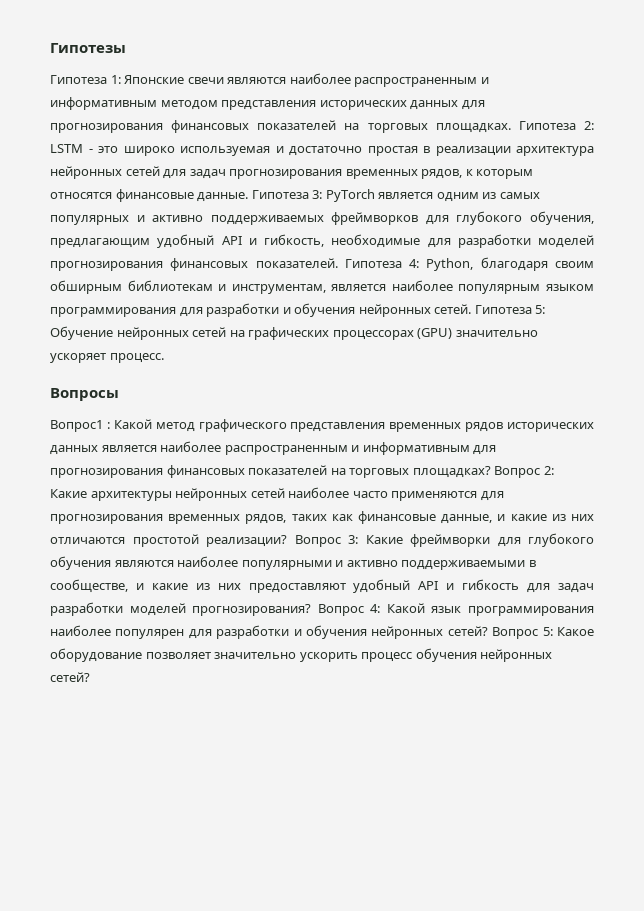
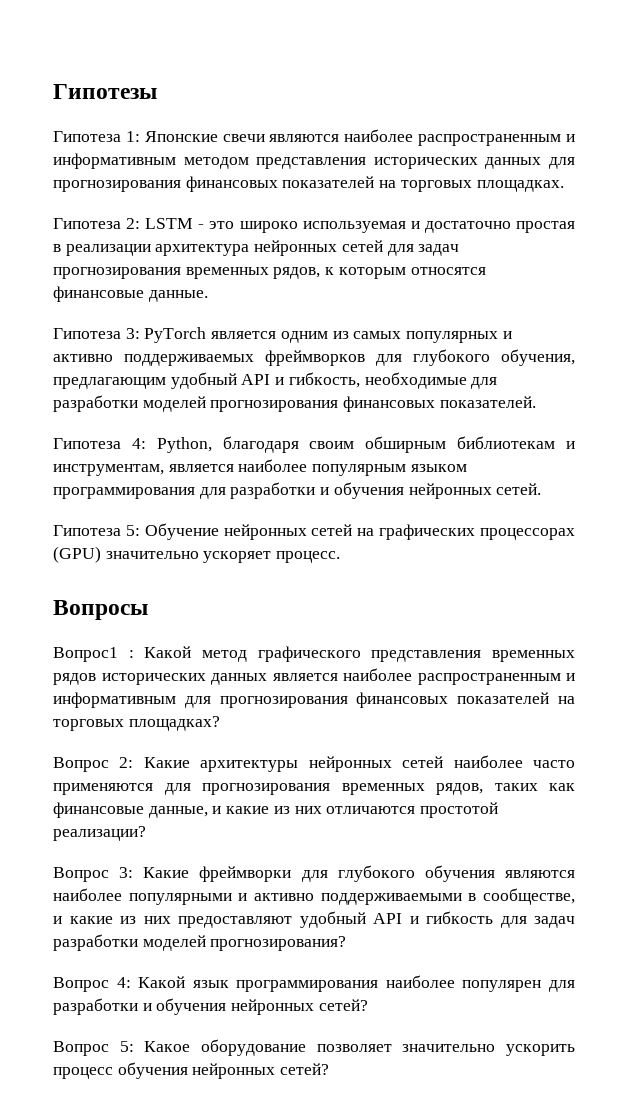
(511, 128) none -> (564, 186) //
(249, 197) none -> (208, 296) //
(338, 263) none -> (536, 402) //
(472, 309) none -> (542, 489) //
(491, 472) none -> (220, 723) //
(287, 541) none -> (146, 833) //
(312, 610) none -> (347, 943) //
(488, 631) none -> (368, 1005) //

